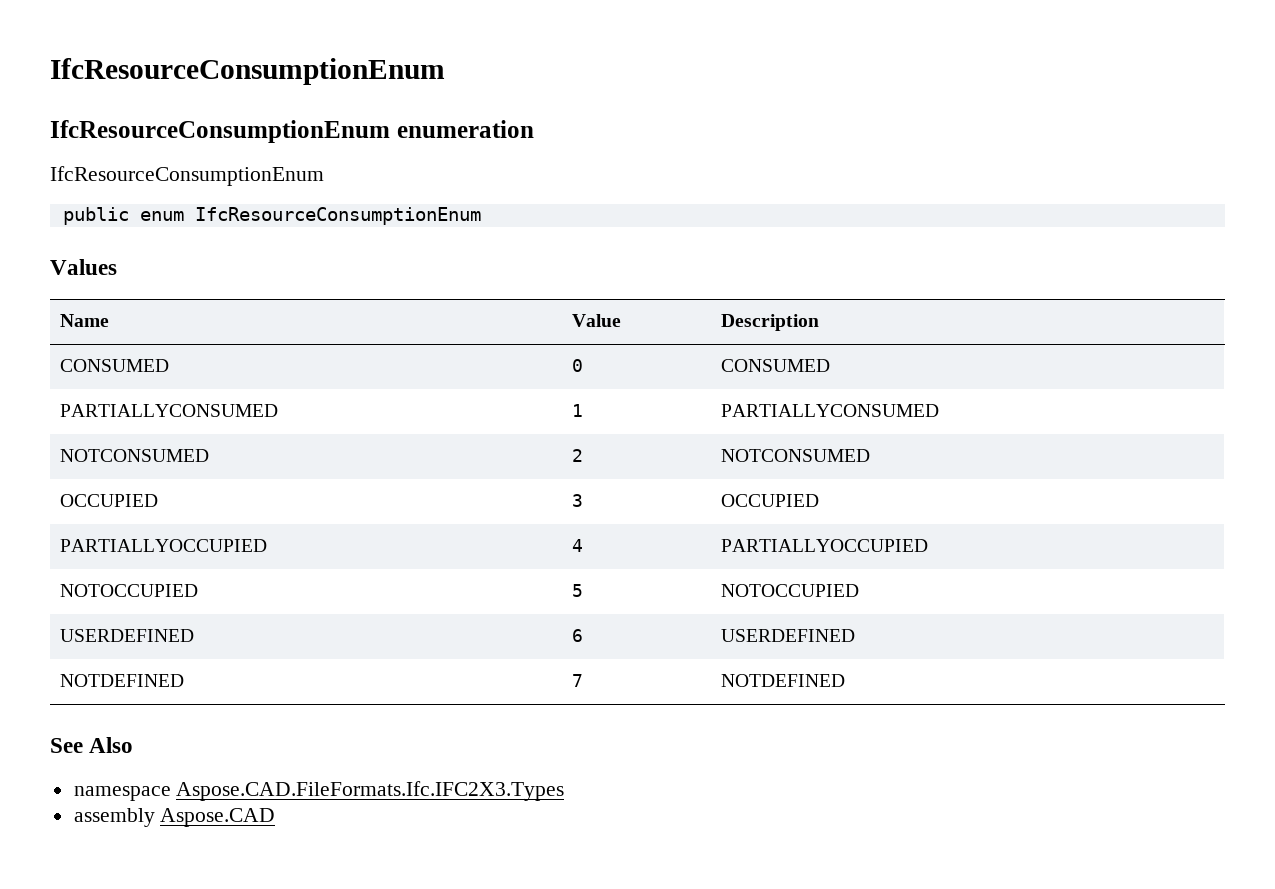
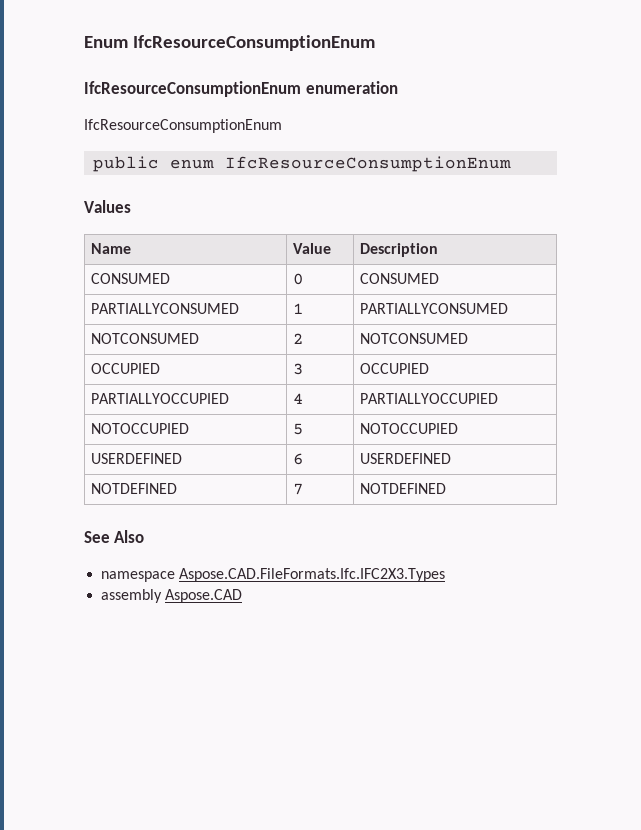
(50, 71) none -> [84,36,128,48] Enum

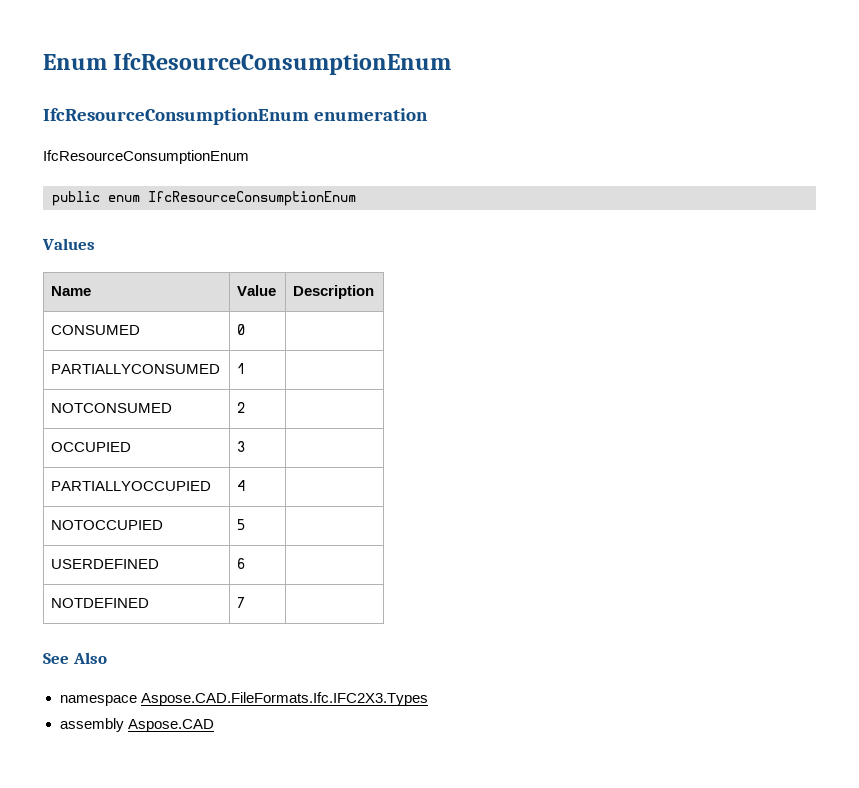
[360,273,440,284] CONSUMED -> (246, 329) none
[360,303,509,314] PARTIALLYCONSUMED -> (246, 368) none
[360,333,469,344] NOTCONSUMED -> (246, 407) none
[360,363,430,374] OCCUPIED -> (246, 446) none
[360,393,499,404] PARTIALLYOCCUPIED -> (246, 485) none
[360,423,459,434] NOTOCCUPIED -> (246, 524) none
[360,453,452,464] USERDEFINED -> (246, 563) none
[360,483,447,494] NOTDEFINED -> (246, 602) none

